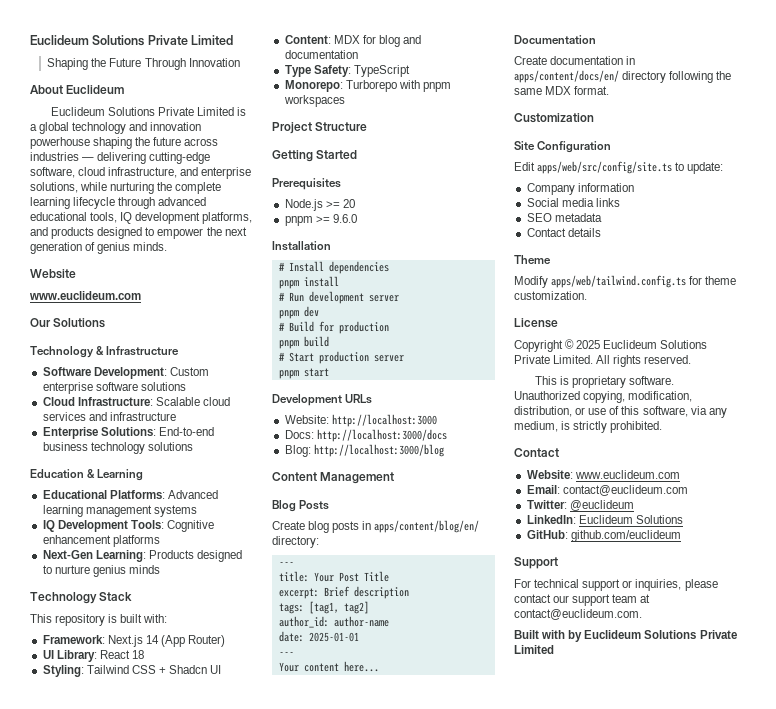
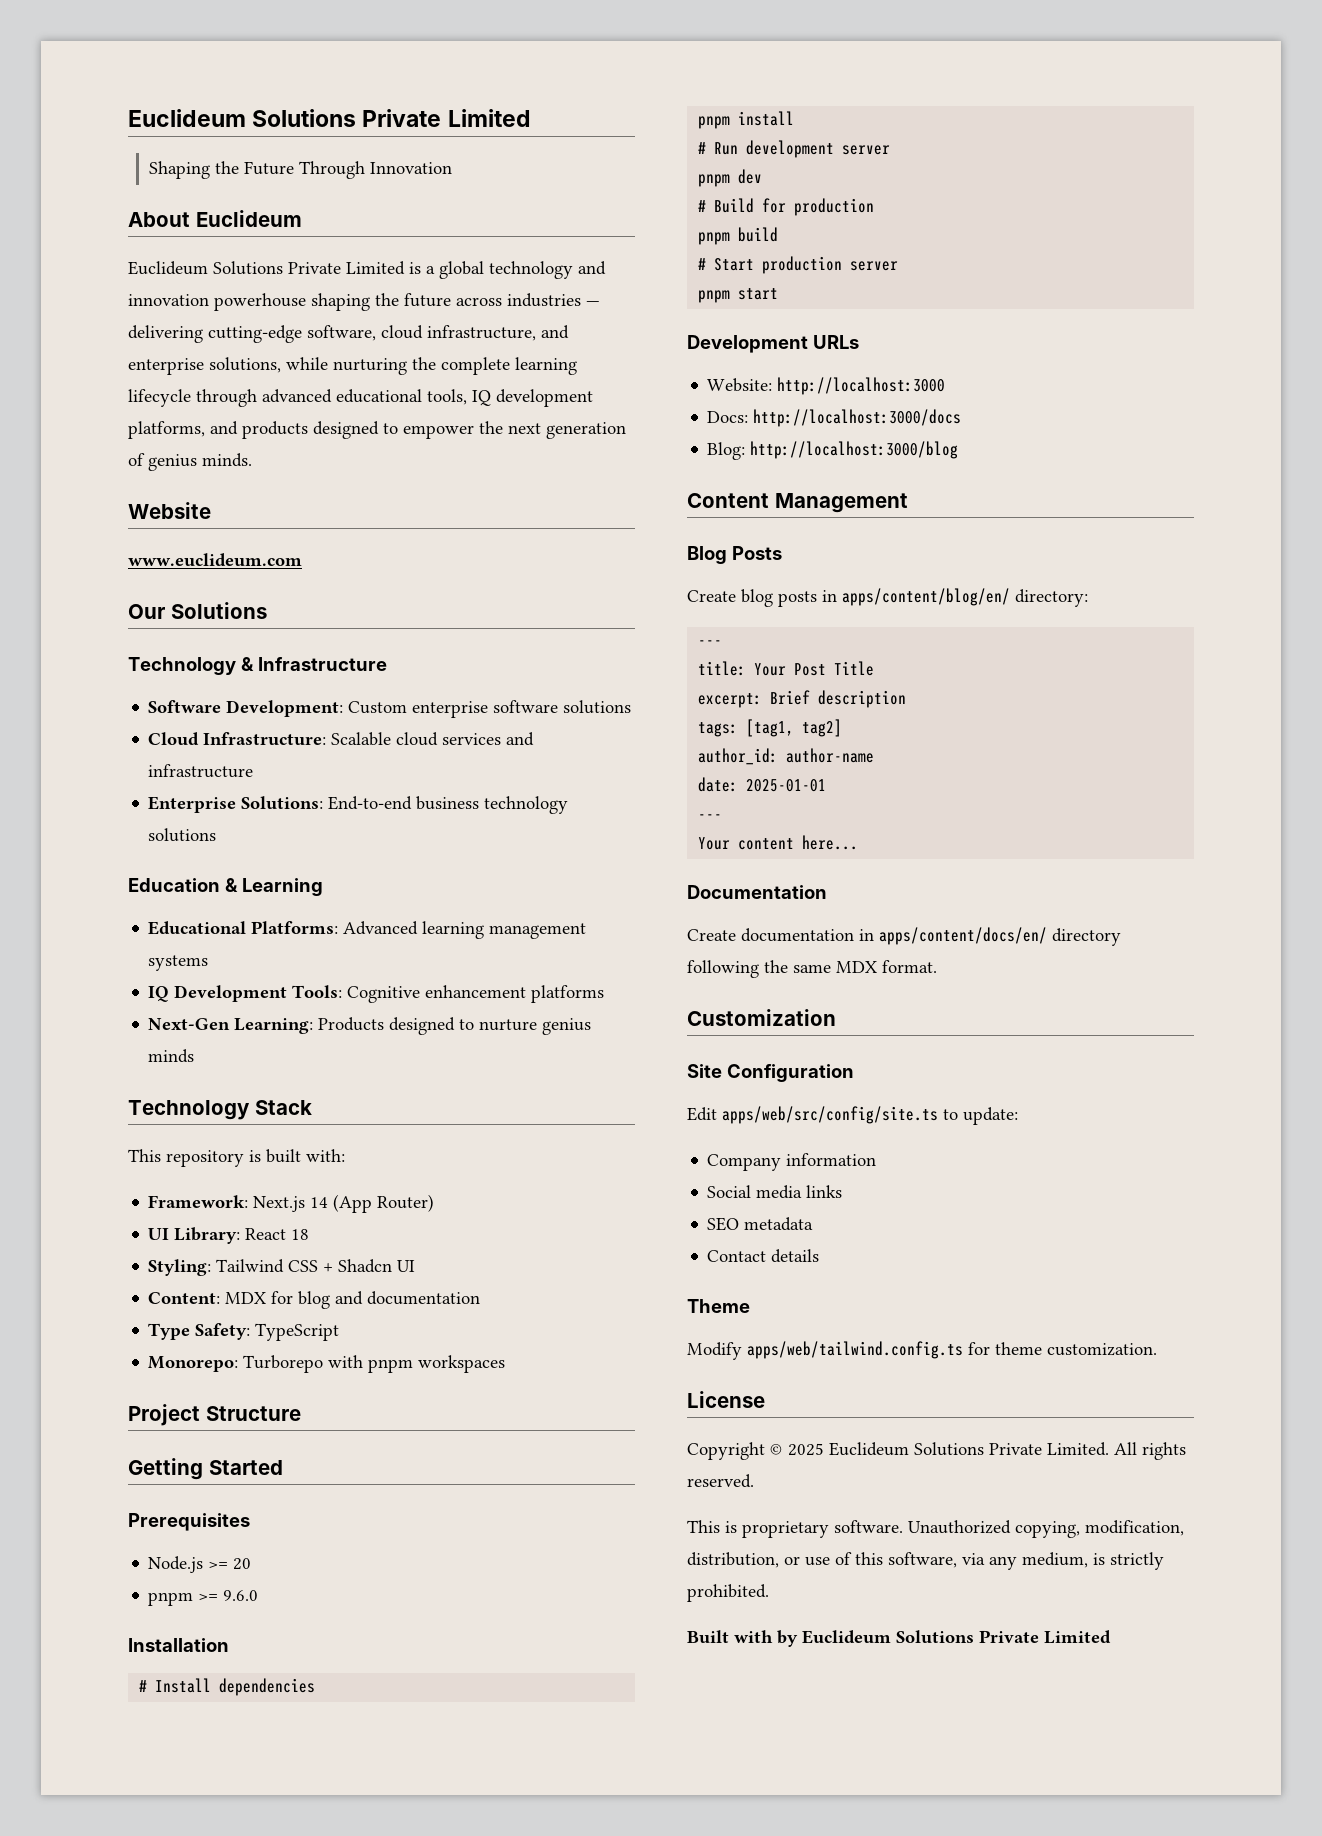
[514,448,559,457] [526,470,680,479] [526,485,688,496] [526,500,634,511] [526,515,683,524] [526,530,681,542] [514,557,558,569] [514,579,718,591] [514,594,651,606] [514,609,642,620] // Contact // Website: www.euclideum.com // Email: contact@euclideum.com // Twitter: @euclideum // LinkedIn: Euclideum Solutions // GitHub: github.com/euclideum // Support // For technical support or inquiries, please contact our support team at contact@euclideum.com. -> (769, 1593) none

